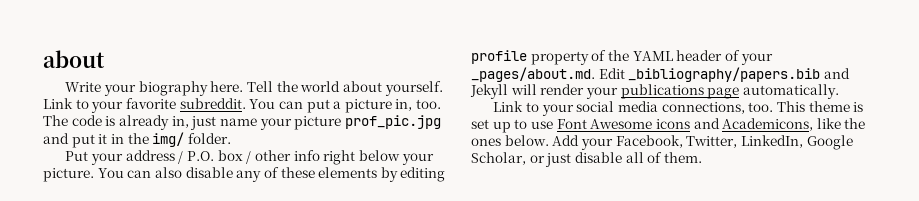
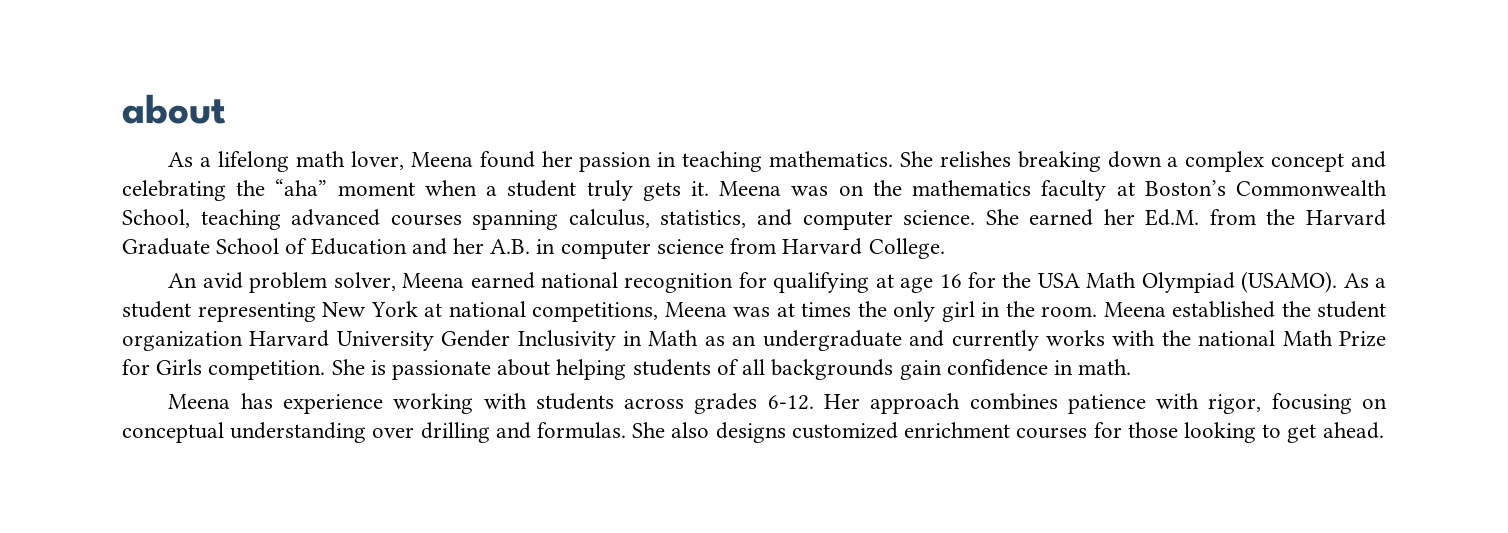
[65,81,443,96] [43,98,442,113] [43,115,441,130] [43,132,231,148] [65,150,434,165] [43,167,446,182] [471,50,773,65] [471,67,850,82] [470,84,839,99] [493,101,864,116] [471,118,866,133] [471,135,853,150] [471,152,702,167] Write your biography here. Tell the world about yourself. Link to your favorite subreddit. You can put a picture in, too. The code is already in, just name your picture prof_pic.jpg and put it in the img/ folder. // Put your address / P.O. box / other info right below your picture. You can also disable any of these elements by editing profile property of the YAML header of your _pages/about.md. Edit _bibliography/papers.bib and Jekyll will render your publications page automatically. // Link to your social media connections, too. This theme is set up to use Font Awesome icons and Academicons, like the ones below. Add your Facebook, Twitter, LinkedIn, Google Scholar, or just disable all of them. -> [168,151,1386,172] [122,179,1387,201] [122,209,1386,230] [122,238,945,259] [168,271,1386,293] [122,301,1386,322] [122,330,1386,351] [122,359,1132,380] [168,393,1387,414] [122,422,1384,443] As a lifelong math lover, Meena found her passion in teaching mathematics. She relishes breaking down a complex concept and celebrating the “aha” moment when a student truly gets it. Meena was on the mathematics faculty at Boston’s Commonwealth School, teaching advanced courses spanning calculus, statistics, and computer science. She earned her Ed.M. from the Harvard Graduate School of Education and her A.B. in computer science from Harvard College. // An avid problem solver, Meena earned national recognition for qualifying at age 16 for the USA Math Olympiad (USAMO). As a student representing New York at national competitions, Meena was at times the only girl in the room. Meena established the student organization Harvard University Gender Inclusivity in Math as an undergraduate and currently works with the national Math Prize for Girls competition. She is passionate about helping students of all backgrounds gain confidence in math. // Meena has experience working with students across grades 6-12. Her approach combines patience with rigor, focusing on conceptual understanding over drilling and formulas. She also designs customized enrichment courses for those looking to get ahead.

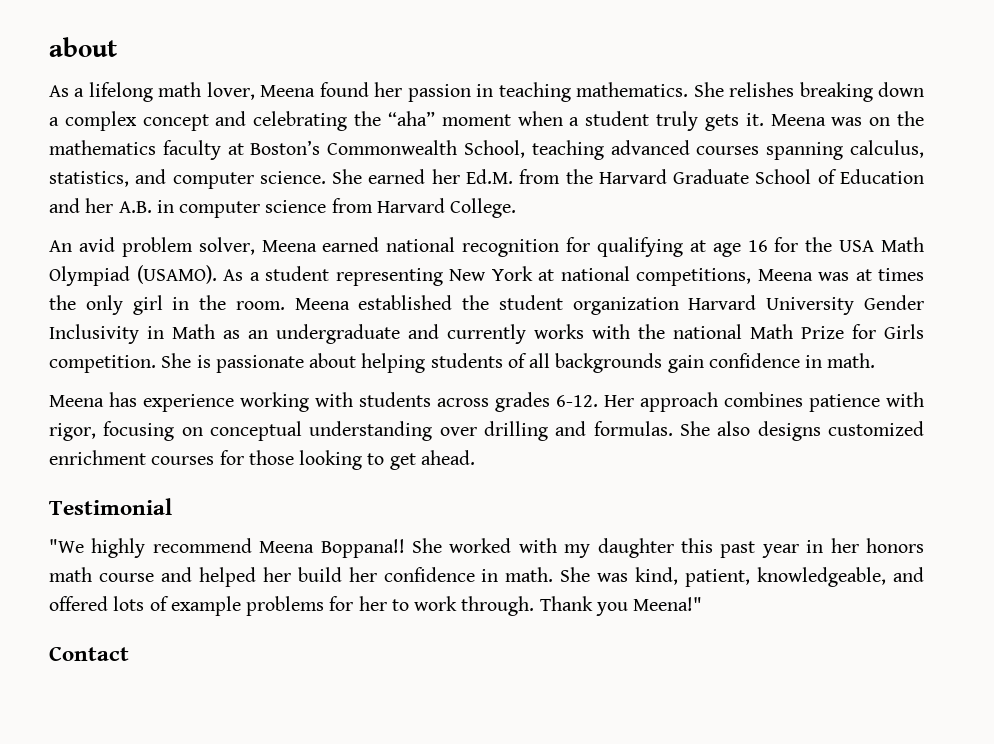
(1384, 430) none -> [49,498,172,515] [49,538,924,558] [49,567,924,587] [49,596,703,616] [49,646,129,661] // Testimonial // "We highly recommend Meena Boppana!! She worked with my daughter this past year in her honors math course and helped her build her confidence in math. She was kind, patient, knowledgeable, and offered lots of example problems for her to work through. Thank you Meena!" // Contact

